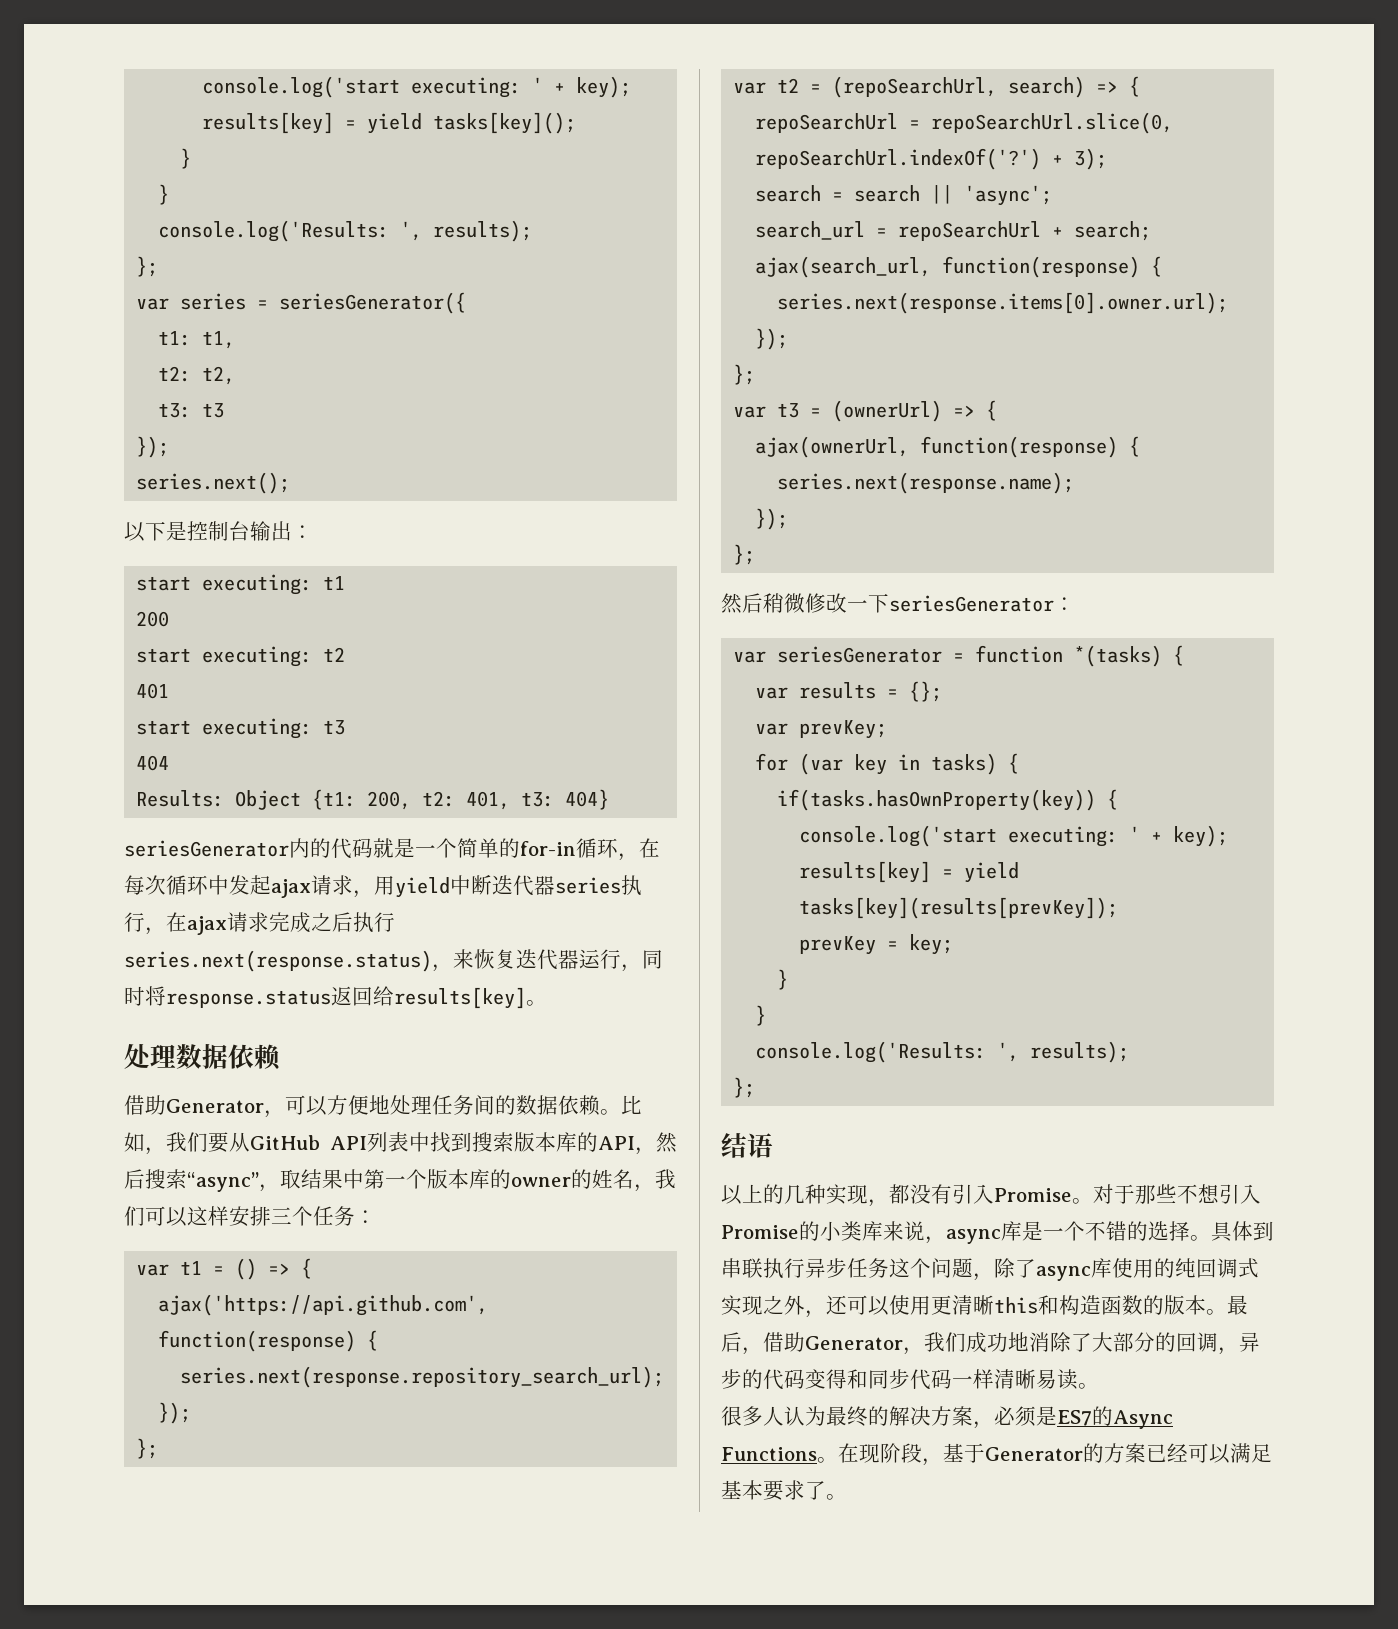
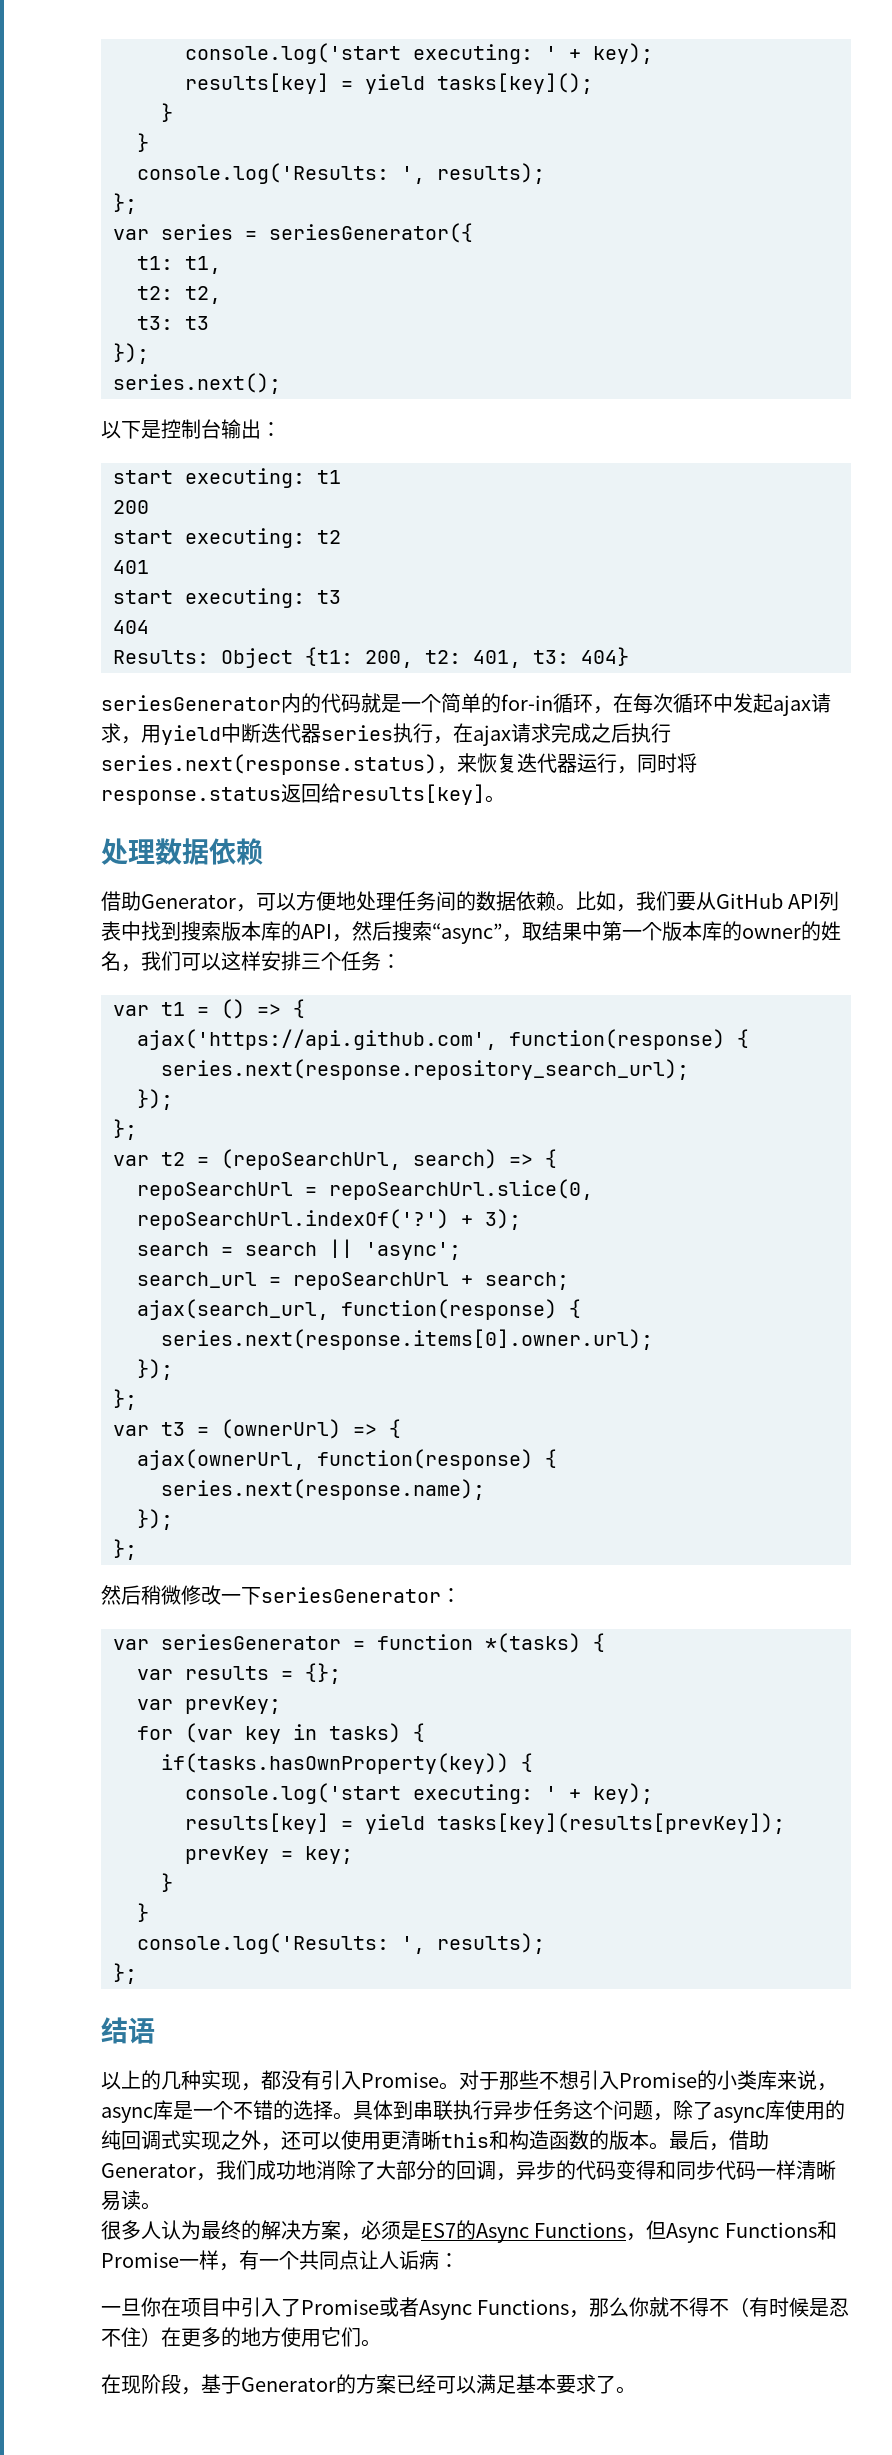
[817,1457,838,1463] 。 -> [626,2220,837,2243] [101,2250,459,2271] [101,2297,850,2320] [101,2327,381,2347] ，但Async Functions和Promise一样，有一个共同点让人诟病： // 一旦你在项目中引入了Promise或者Async Functions，那么你就不得不（有时候是忍不住）在更多的地方使用它们。 //

